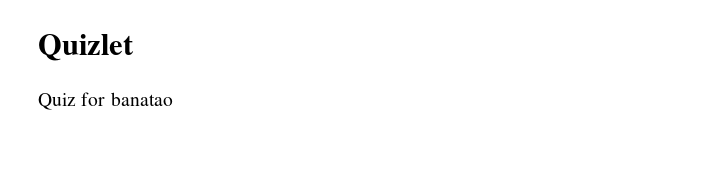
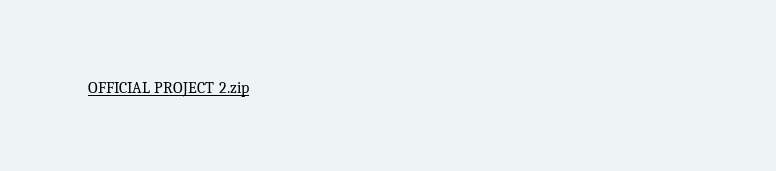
[38,34,134,61] [38,92,173,110] Quizlet // Quiz for banatao -> [88,82,249,97] OFFICIAL PROJECT 2.zip

